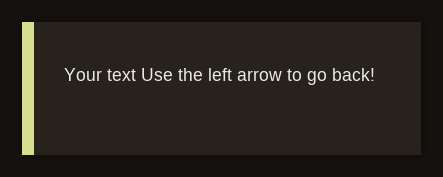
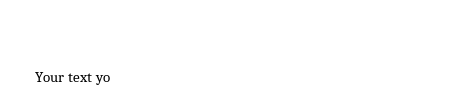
[141,68,375,85] Use the left arrow to go back! -> [94,75,110,85] yo

